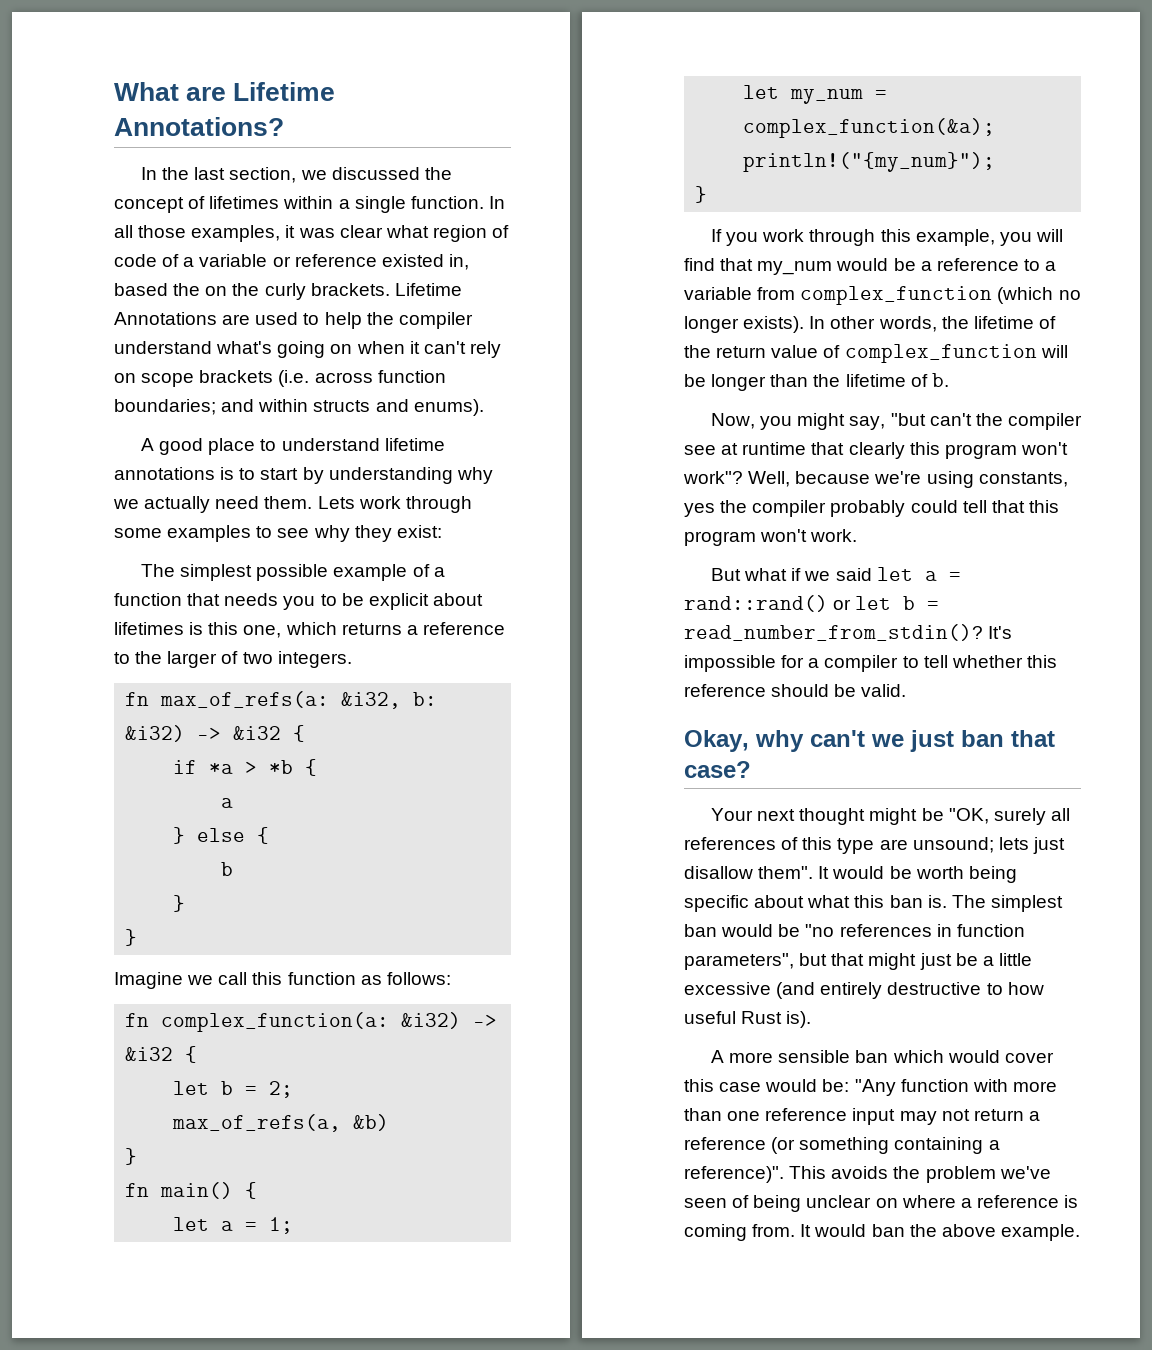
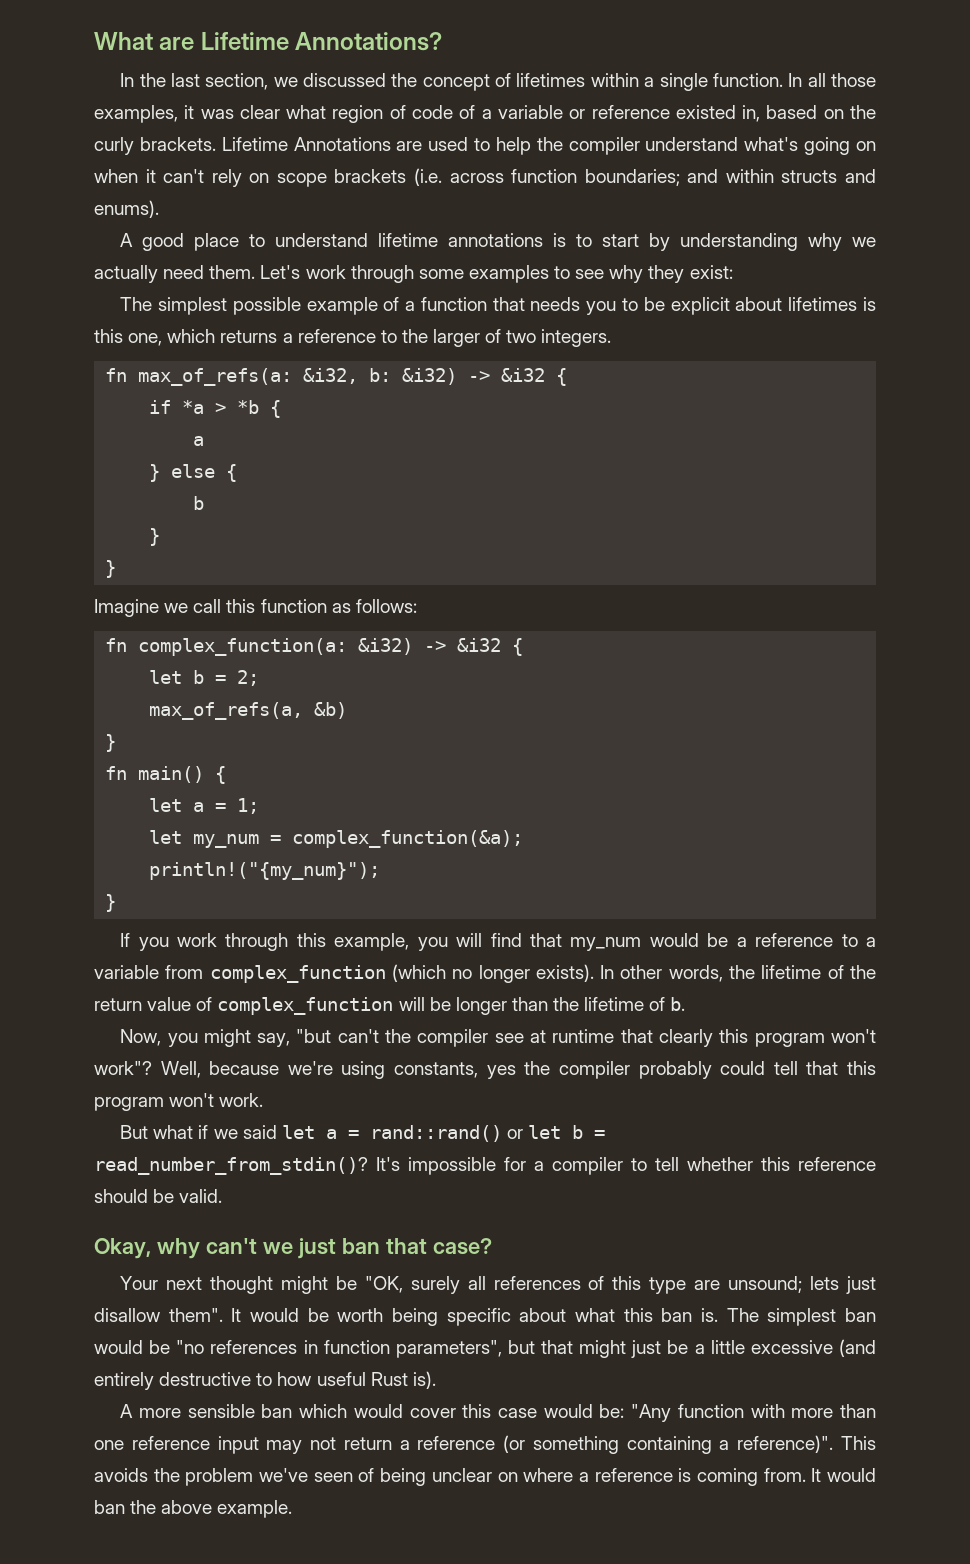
[173,283,201,296] the -> (818, 112) none
[317,496,355,509] Lets -> [260,265,301,279] Let's

